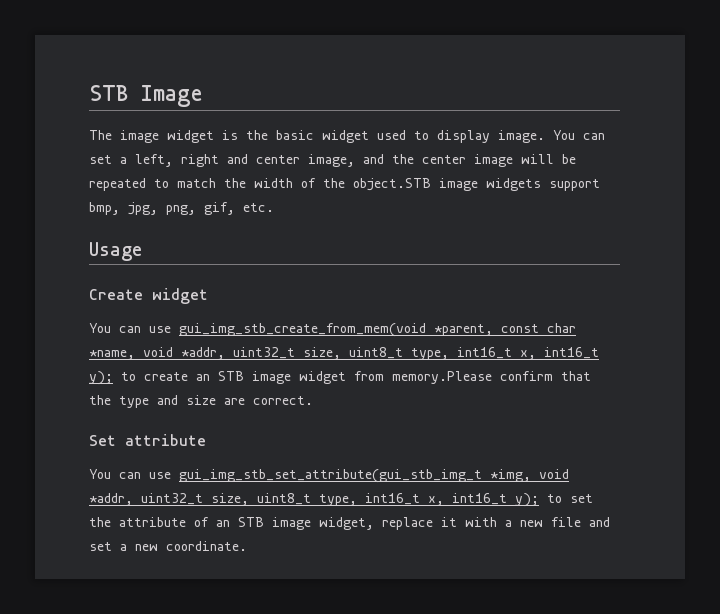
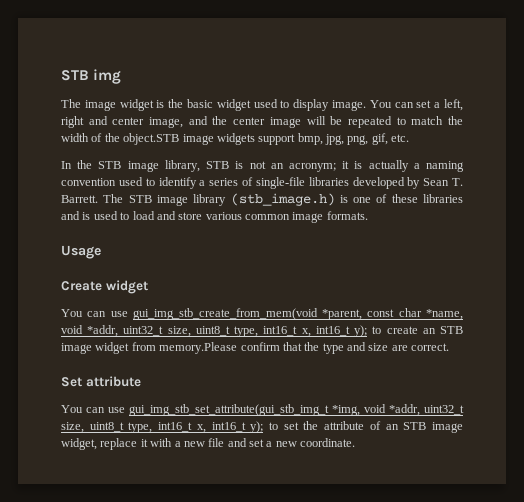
[89,85,203,107] STB Image -> [61,69,122,84] STB img
(274, 207) none -> [61,160,465,172] [61,177,463,189] [61,193,464,206] [61,211,368,223] // In the STB image library, STB is not an acronym; it is actually a naming convention used to identify a series of single-file libraries developed by Sean T. Barrett. The STB image library (stb_image.h) is one of these libraries and is used to load and store various common image formats.

